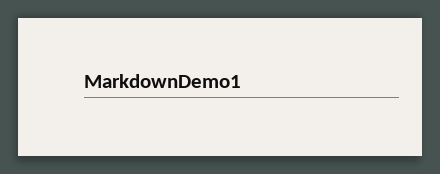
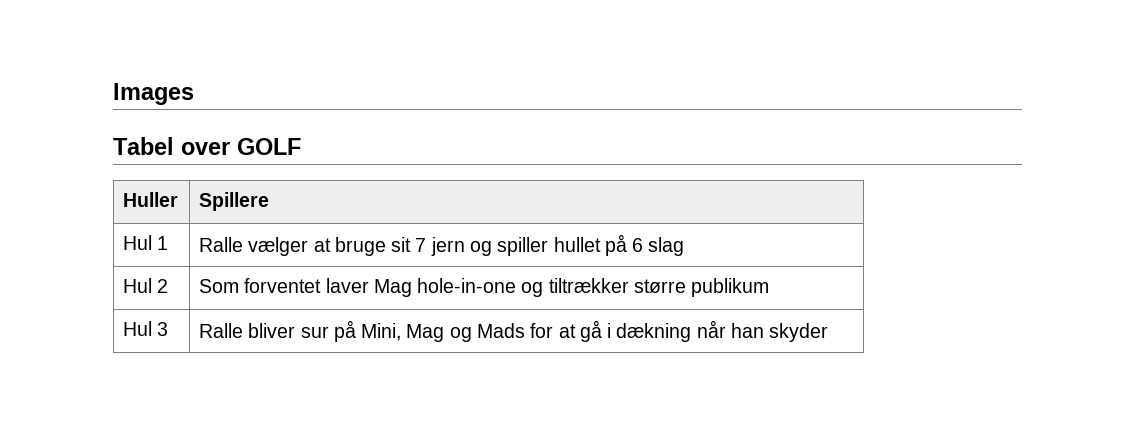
[84,74,241,88] MarkdownDemo1 -> [113,83,194,105] [113,137,301,155] [123,192,179,207] [199,192,270,211] [123,235,169,250] [199,234,685,256] [123,278,169,293] [199,278,770,297] [123,321,169,336] [199,320,829,342] Images // Tabel over GOLF // Huller | Spillere // Hul 1 | Ralle vælger at bruge sit 7 jern og spiller hullet på 6 slag // Hul 2 | Som forventet laver Mag hole-in-one og tiltrækker større publikum // Hul 3 | Ralle bliver sur på Mini, Mag og Mads for at gå i dækning når han skyder

